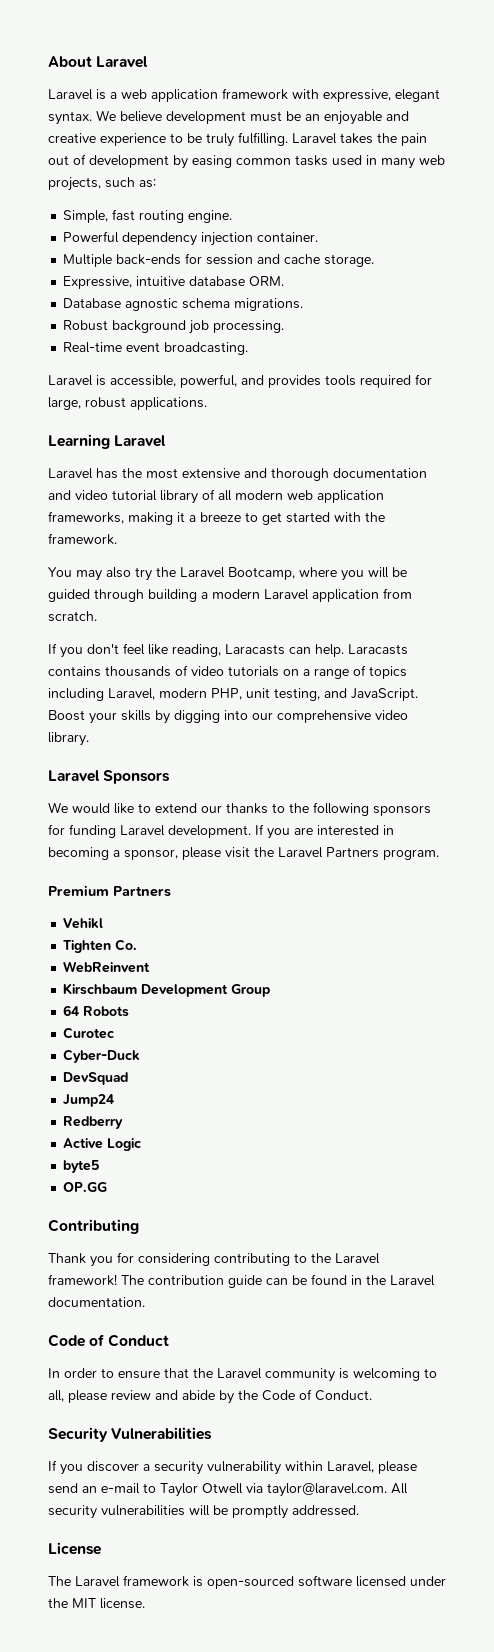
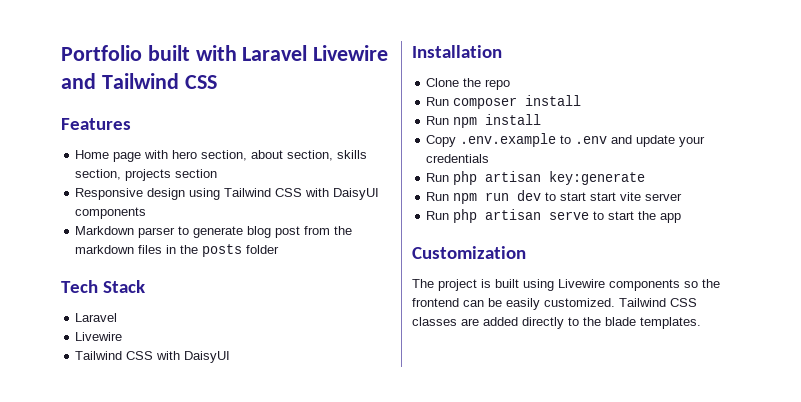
[48,56,149,68] [48,88,440,102] [48,110,409,125] [48,132,427,147] [48,154,445,169] [48,177,156,191] [63,209,233,223] [63,231,319,246] [63,253,375,267] [63,276,285,289] [63,298,304,311] [63,320,285,334] [63,342,249,355] [48,374,432,388] [48,397,207,410] [48,434,167,449] [48,468,427,481] [48,489,384,504] [48,511,385,525] [48,533,117,545] [48,567,407,581] [48,588,412,602] [48,611,97,622] [48,643,408,658] [48,665,407,679] [48,688,418,701] [48,710,408,724] [48,732,89,746] [48,770,171,784] [48,802,431,816] [48,824,394,839] [48,847,439,860] [48,885,171,897] [63,918,104,929] [63,939,138,953] [63,961,151,973] [63,983,271,997] [63,1005,130,1017] [63,1027,116,1039] [63,1049,141,1063] [63,1072,129,1085] [63,1094,115,1107] [63,1116,124,1129] [63,1138,143,1151] [63,1160,100,1173] [63,1182,108,1192] [48,1219,139,1234] [48,1252,380,1267] [48,1274,435,1288] [48,1297,145,1307] [48,1334,170,1347] [48,1368,437,1382] [48,1389,372,1404] [48,1427,213,1442] [48,1460,417,1475] [48,1483,408,1497] [48,1505,359,1519] [48,1542,101,1555] [48,1575,446,1589] [48,1598,145,1609] About Laravel // Laravel is a web application framework with expressive, elegant syntax. We believe development must be an enjoyable and creative experience to be truly fulfilling. Laravel takes the pain out of development by easing common tasks used in many web projects, such as: // Simple, fast routing engine. // Powerful dependency injection container. // Multiple back-ends for session and cache storage. // Expressive, intuitive database ORM. // Database agnostic schema migrations. // Robust background job processing. // Real-time event broadcasting. // Laravel is accessible, powerful, and provides tools required for large, robust applications. // Learning Laravel // Laravel has the most extensive and thorough documentation and video tutorial library of all modern web application frameworks, making it a breeze to get started with the framework. // You may also try the Laravel Bootcamp, where you will be guided through building a modern Laravel application from scratch. // If you don't feel like reading, Laracasts can help. Laracasts contains thousands of video tutorials on a range of topics including Laravel, modern PHP, unit testing, and JavaScript. Boost your skills by digging into our comprehensive video library. // Laravel Sponsors // We would like to extend our thanks to the following sponsors for funding Laravel development. If you are interested in becoming a sponsor, please visit the Laravel Partners program. // Premium Partners // Vehikl // Tighten Co. // WebReinvent // Kirschbaum Development Group // 64 Robots // Curotec // Cyber-Duck // DevSquad // Jump24 // Redberry // Active Logic // byte5 // OP.GG // Contributing // Thank you for considering contributing to the Laravel framework! The contribution guide can be found in the Laravel documentation. // Code of Conduct // In order to ensure that the Laravel community is welcoming to all, please review and abide by the Code of Conduct. // Security Vulnerabilities // If you discover a security vulnerability within Laravel, please send an e-mail to Taylor Otwell via taylor@laravel.com. All security vulnerabilities will be promptly addressed. // License // The Laravel framework is open-sourced software licensed under the MIT license. -> [61,45,389,61] [61,73,217,89] [61,118,131,130] [75,150,368,162] [75,169,218,181] [75,188,380,200] [75,207,147,219] [75,226,353,238] [75,244,280,257] [61,280,145,293] [75,313,118,322] [75,332,123,341] [75,351,231,363] [412,45,502,58] [426,78,511,90] [426,95,582,109] [426,114,542,128] [426,133,706,147] [426,154,490,163] [426,171,646,185] [426,190,683,204] [426,209,682,223] [412,246,526,259] [412,279,720,291] [412,298,697,310] [412,317,701,329] Portfolio built with Laravel Livewire and Tailwind CSS // Features // Home page with hero section, about section, skills section, projects section // Responsive design using Tailwind CSS with DaisyUI components // Markdown parser to generate blog post from the markdown files in the posts folder // Tech Stack // Laravel // Livewire // Tailwind CSS with DaisyUI // Installation // Clone the repo // Run composer install // Run npm install // Copy .env.example to .env and update your credentials // Run php artisan key:generate // Run npm run dev to start start vite server // Run php artisan serve to start the app // Customization // The project is built using Livewire components so the frontend can be easily customized. Tailwind CSS classes are added directly to the blade templates.

